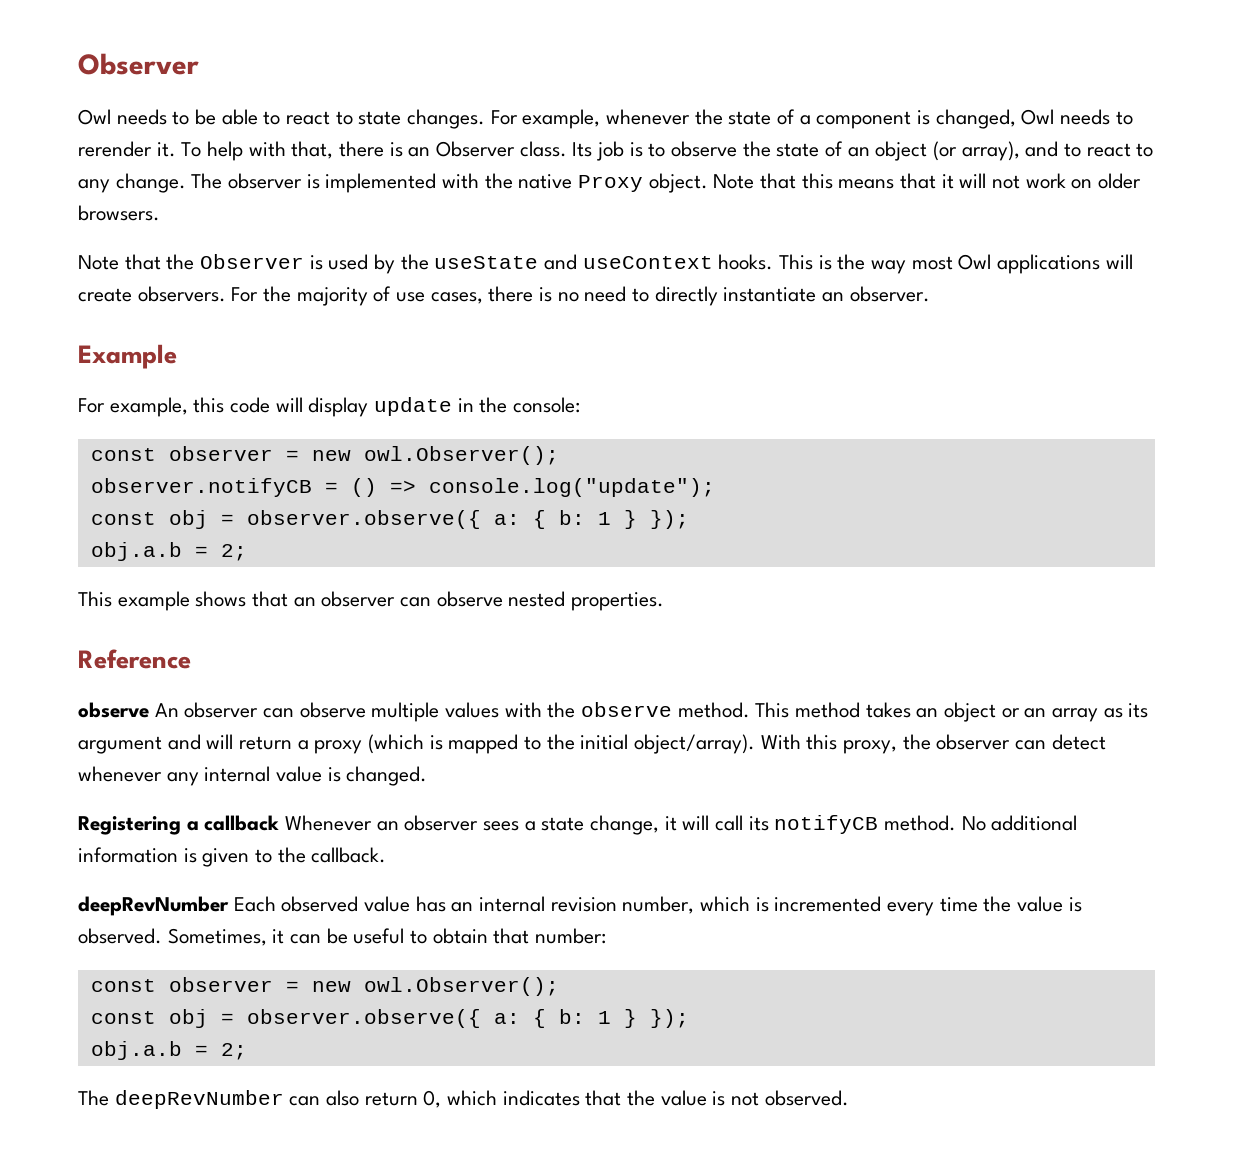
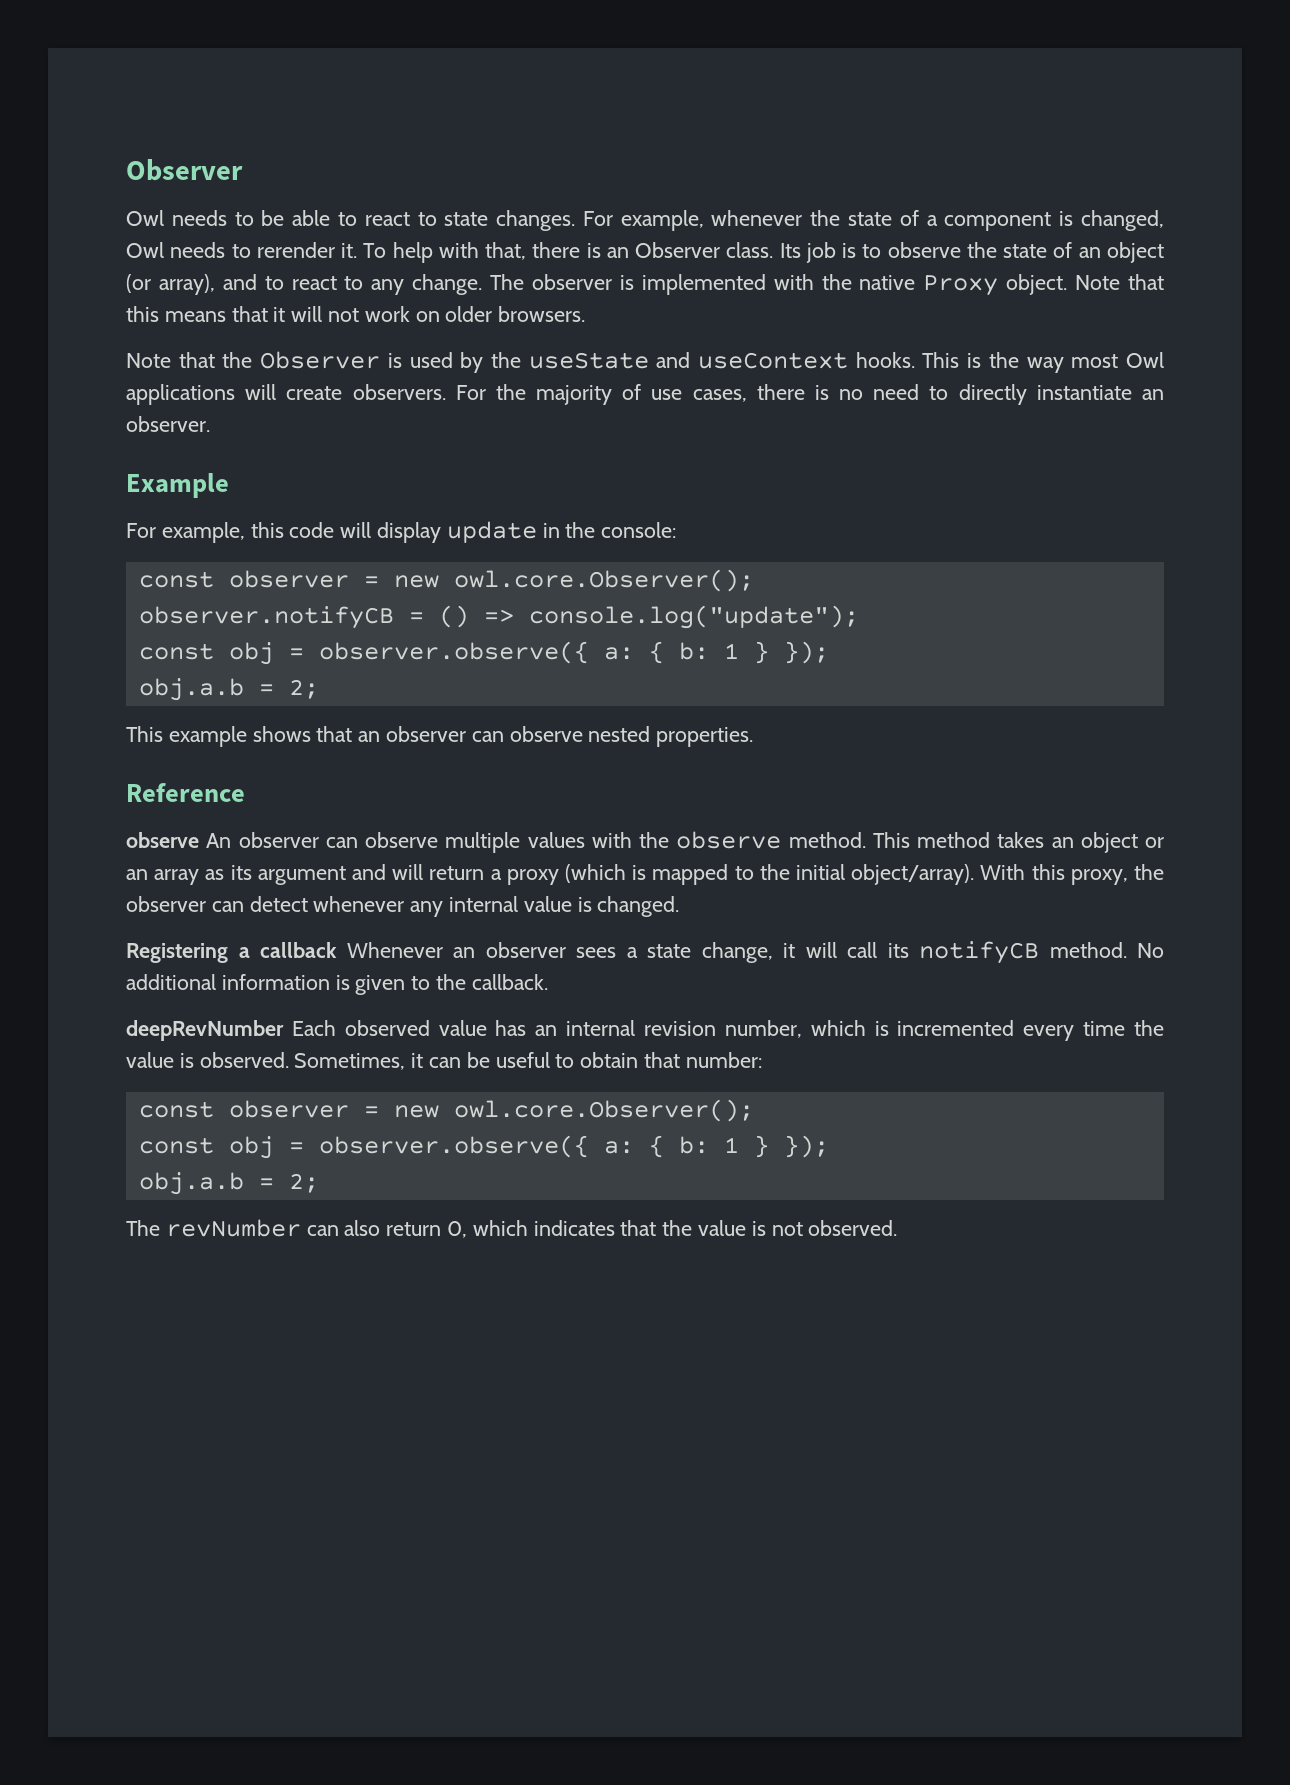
[363,446,559,465] owl.Observer(); -> [453,569,754,592] owl.core.Observer();
[363,977,559,996] owl.Observer(); -> [453,1099,754,1122] owl.core.Observer();
[114,1090,284,1109] deepRevNumber -> [165,1219,301,1237] revNumber

